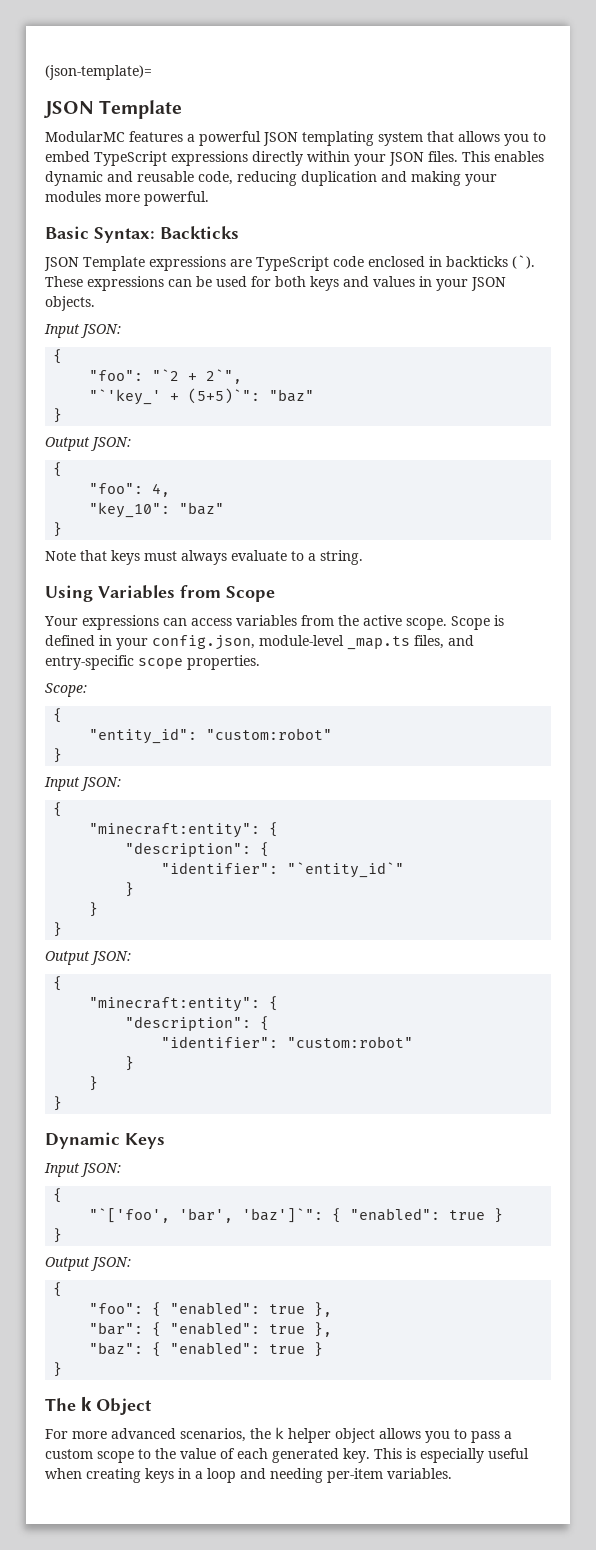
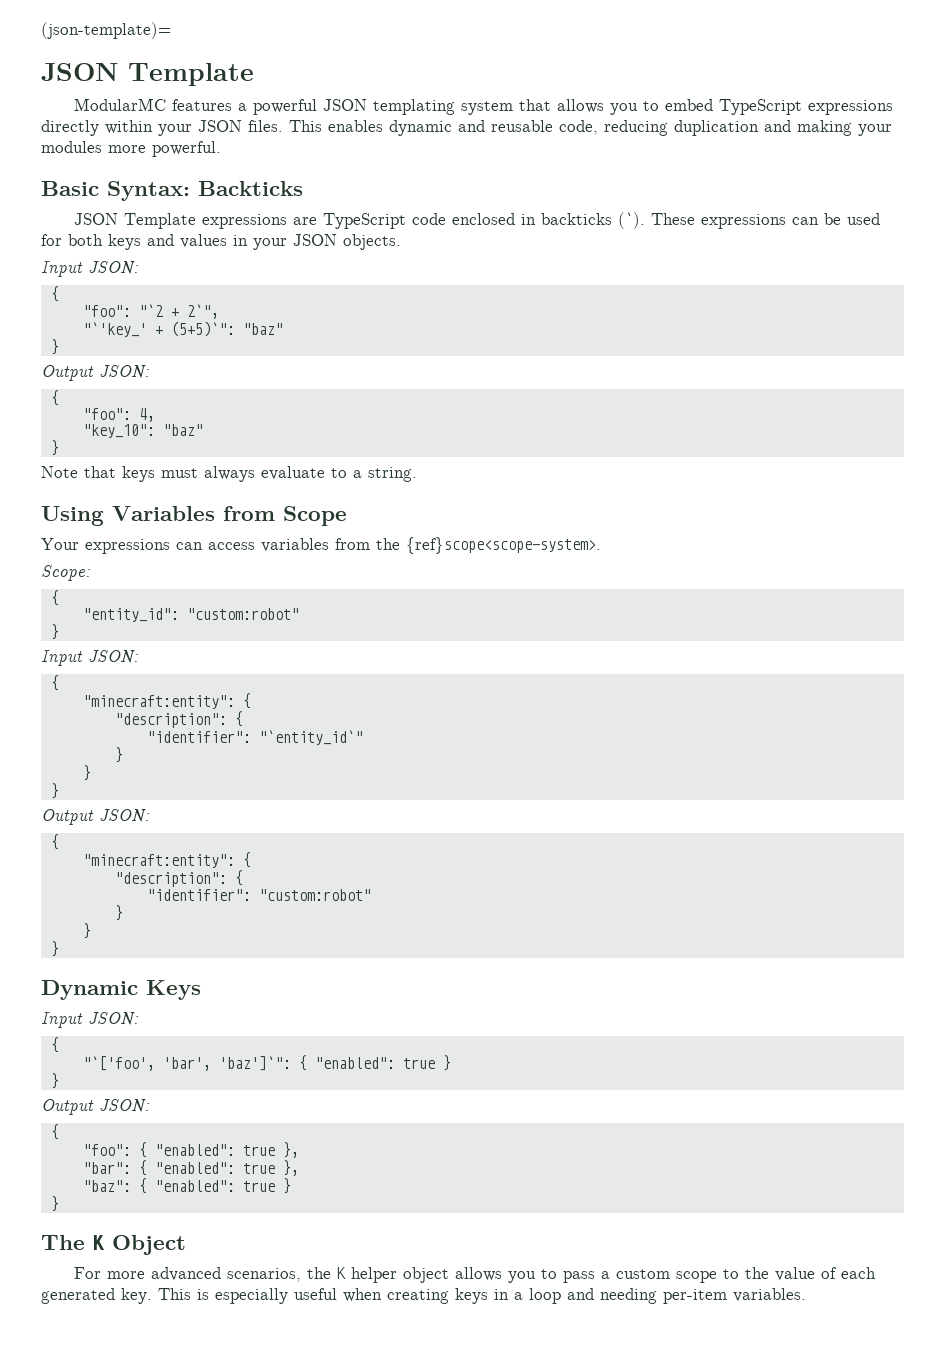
[363,615,504,630] [45,635,474,650] [45,655,260,670] active scope. Scope is defined in your config.json, module-level _map.ts files, and entry-specific scope properties. -> [406,537,601,554] {ref}scope<scope-system>.
[81,1396,92,1411] k -> [93,1235,105,1250] K
[275,1427,284,1439] k -> [336,1267,346,1279] K

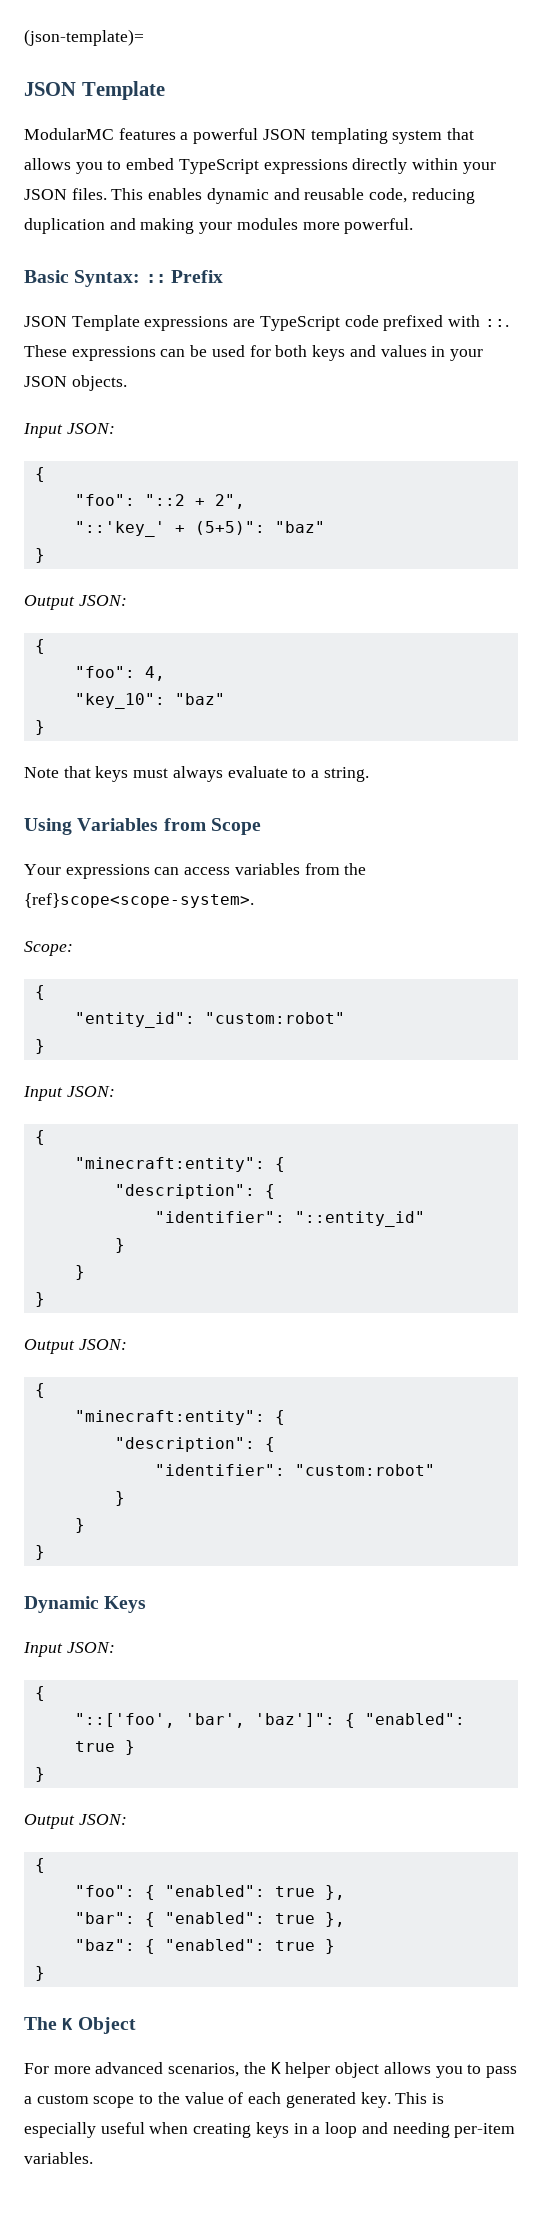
[198,181,303,196] Backticks -> [145,270,223,283] :: Prefix
[451,212,645,229] enclosed in backticks (`). -> [383,315,509,331] prefixed with ::.
[138,304,219,319] [82,321,235,337] "`2 + 2`", // "`'key_' + (5+5)`": -> [144,494,245,509] [74,521,265,537] "::2 + 2", // "::'key_' + (5+5)":
[258,730,363,745] "`entity_id`" -> [294,1211,425,1227] "::entity_id"
[82,1056,291,1071] "`['foo', 'bar', 'baz']`": -> [74,1713,335,1728] "::['foo', 'bar', 'baz']":

